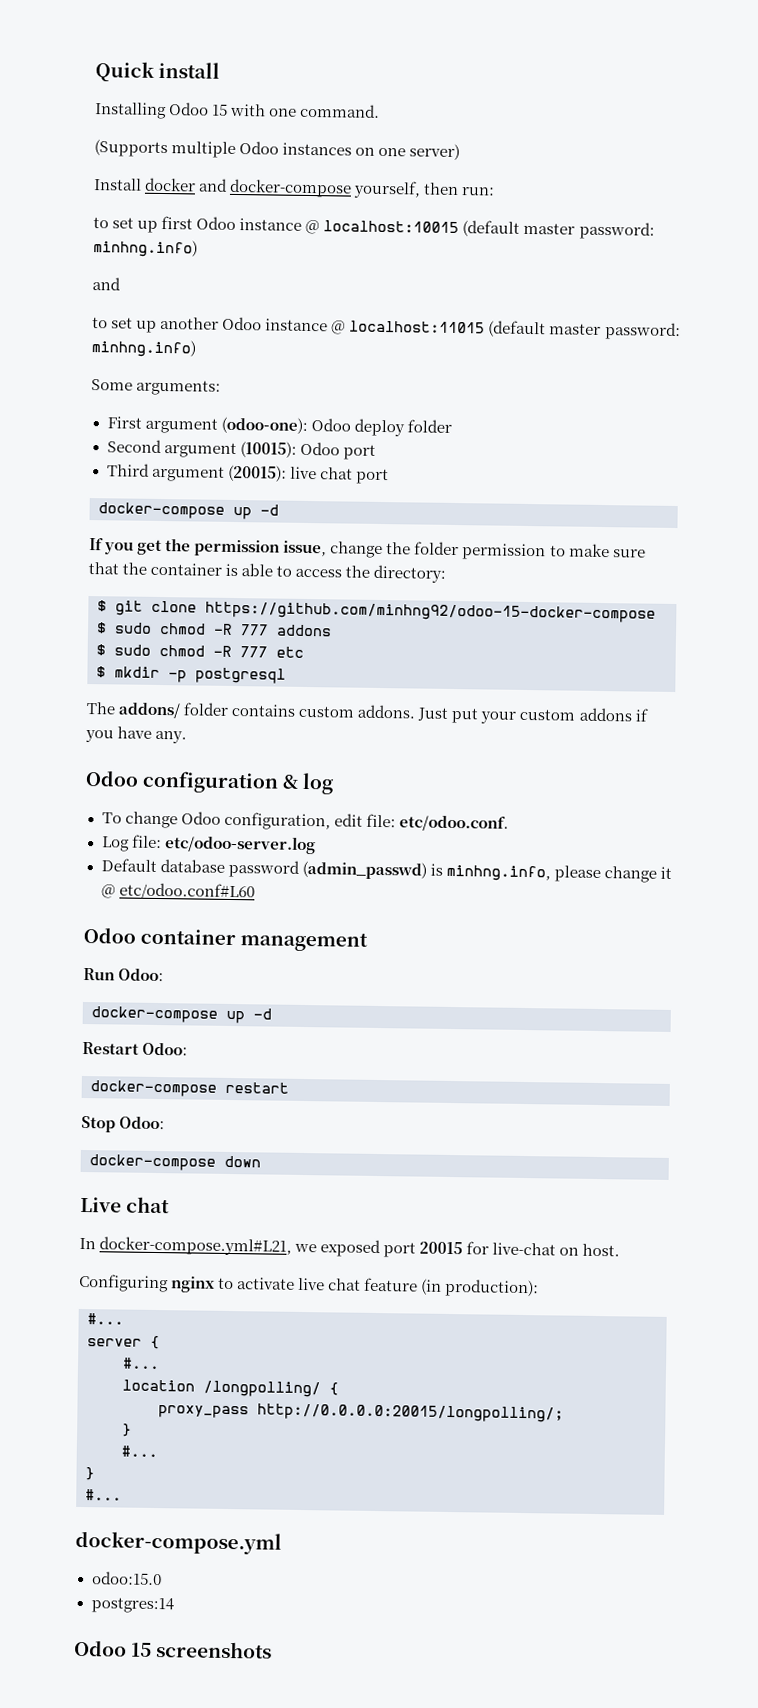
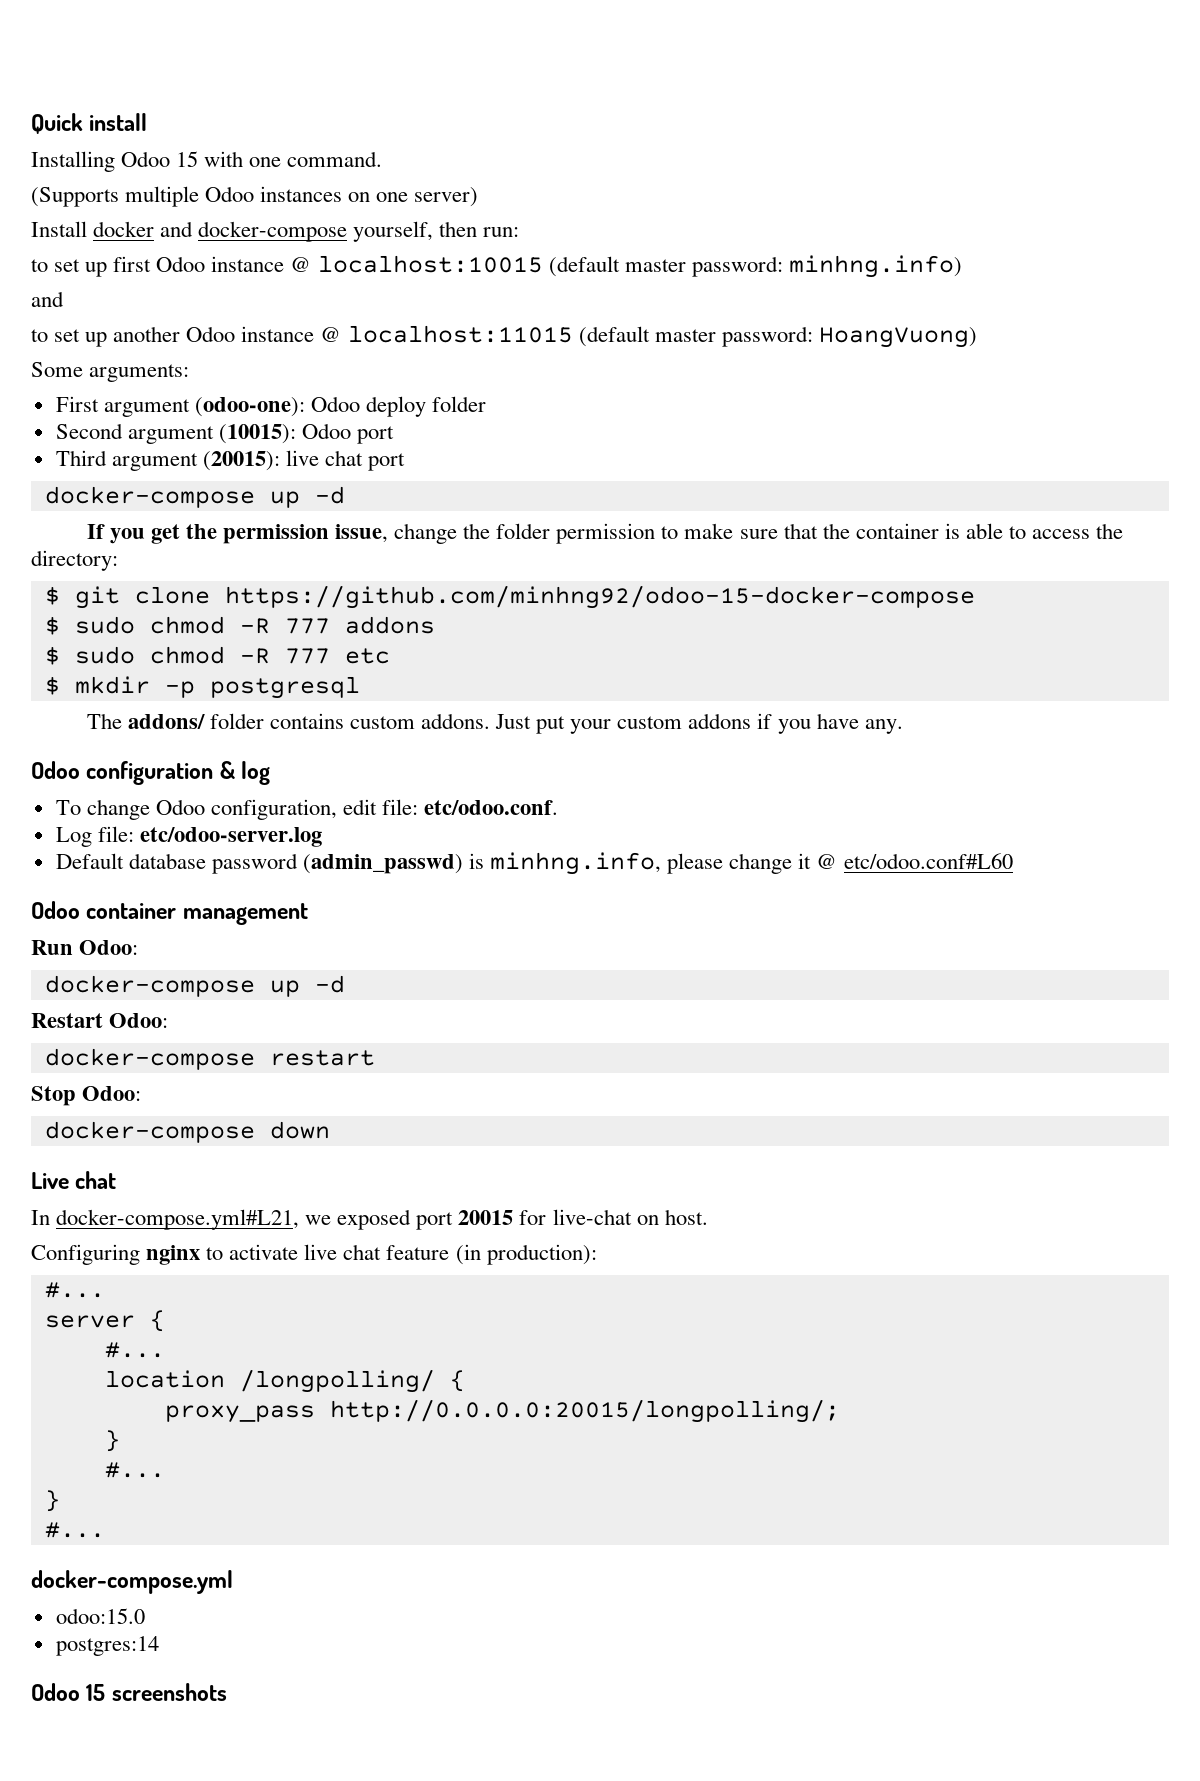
[91,339,196,358] minhng.info) -> [818,327,977,348] HoangVuong)

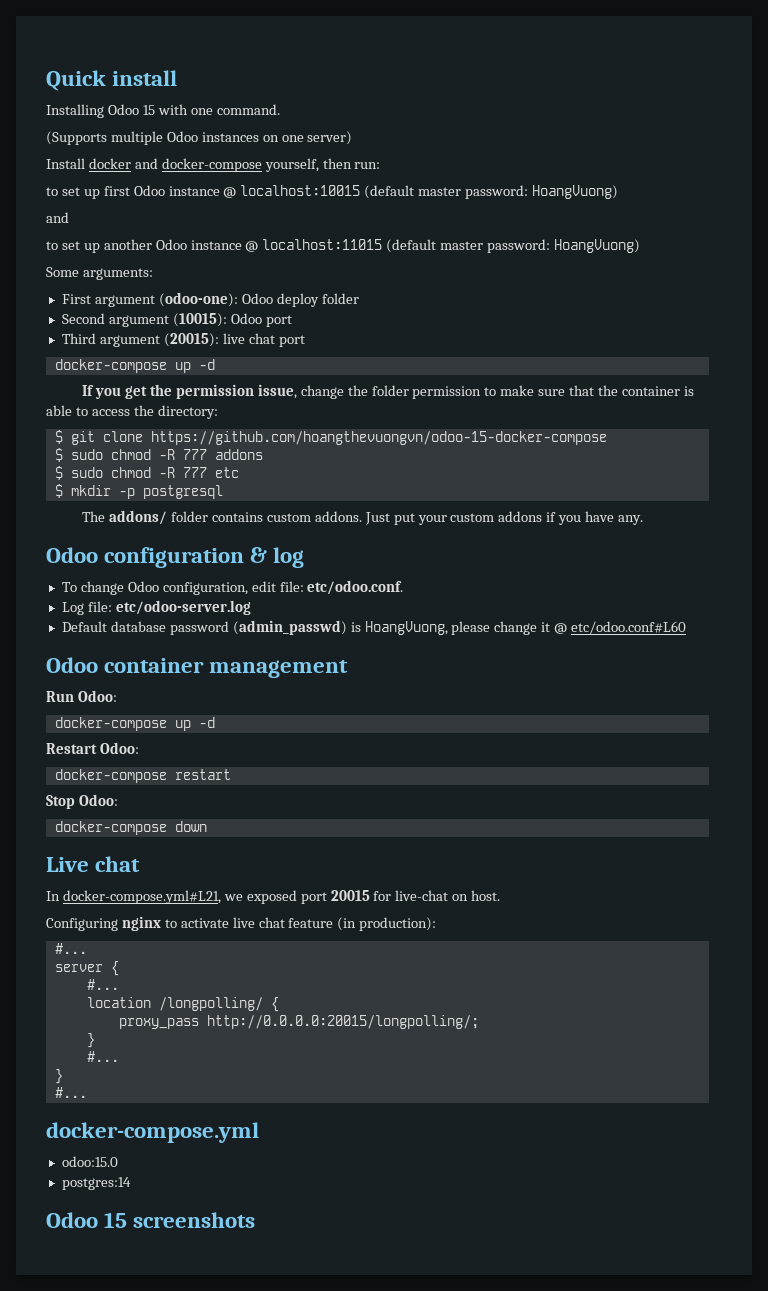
[788,255,962,278] minhng.info) -> [532,185,619,199] HoangVuong)
[224,585,975,609] https://github.com/minhng92/odoo-15-docker-compose -> [150,431,607,445] https://github.com/hoangthevuongvn/odoo-15-docker-compose
[490,852,662,875] minhng.info, -> [364,621,448,635] HoangVuong,

